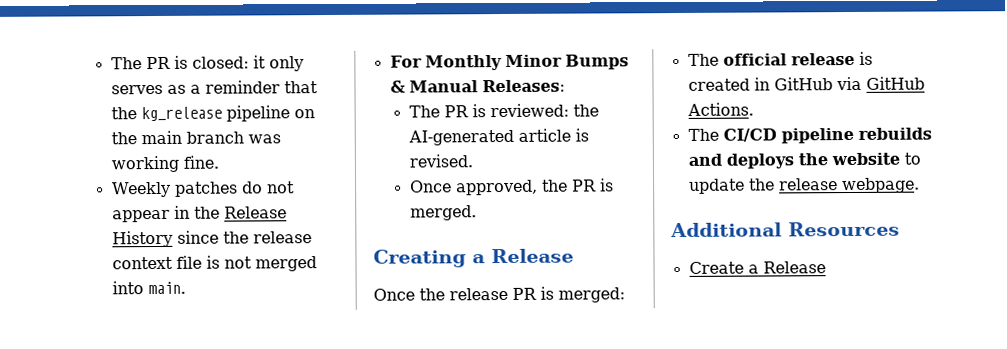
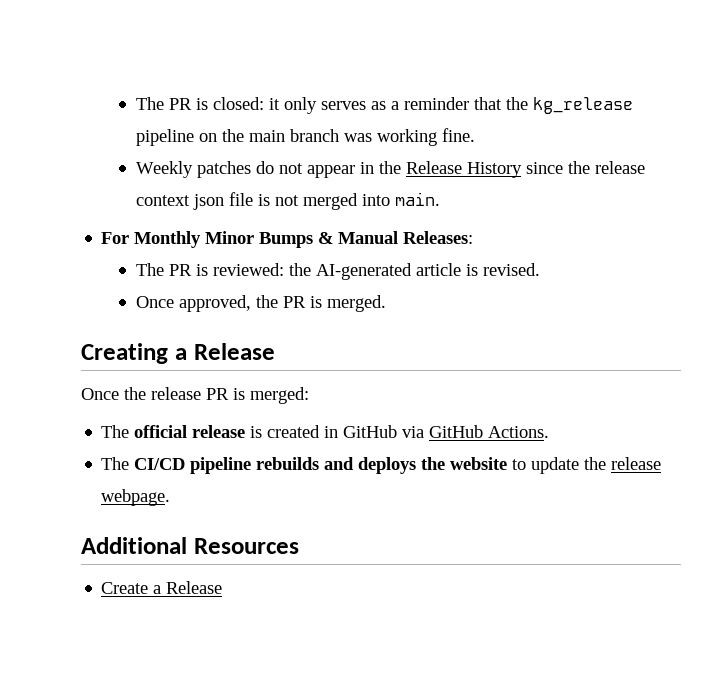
(173, 263) none -> [192,194,224,210] json

